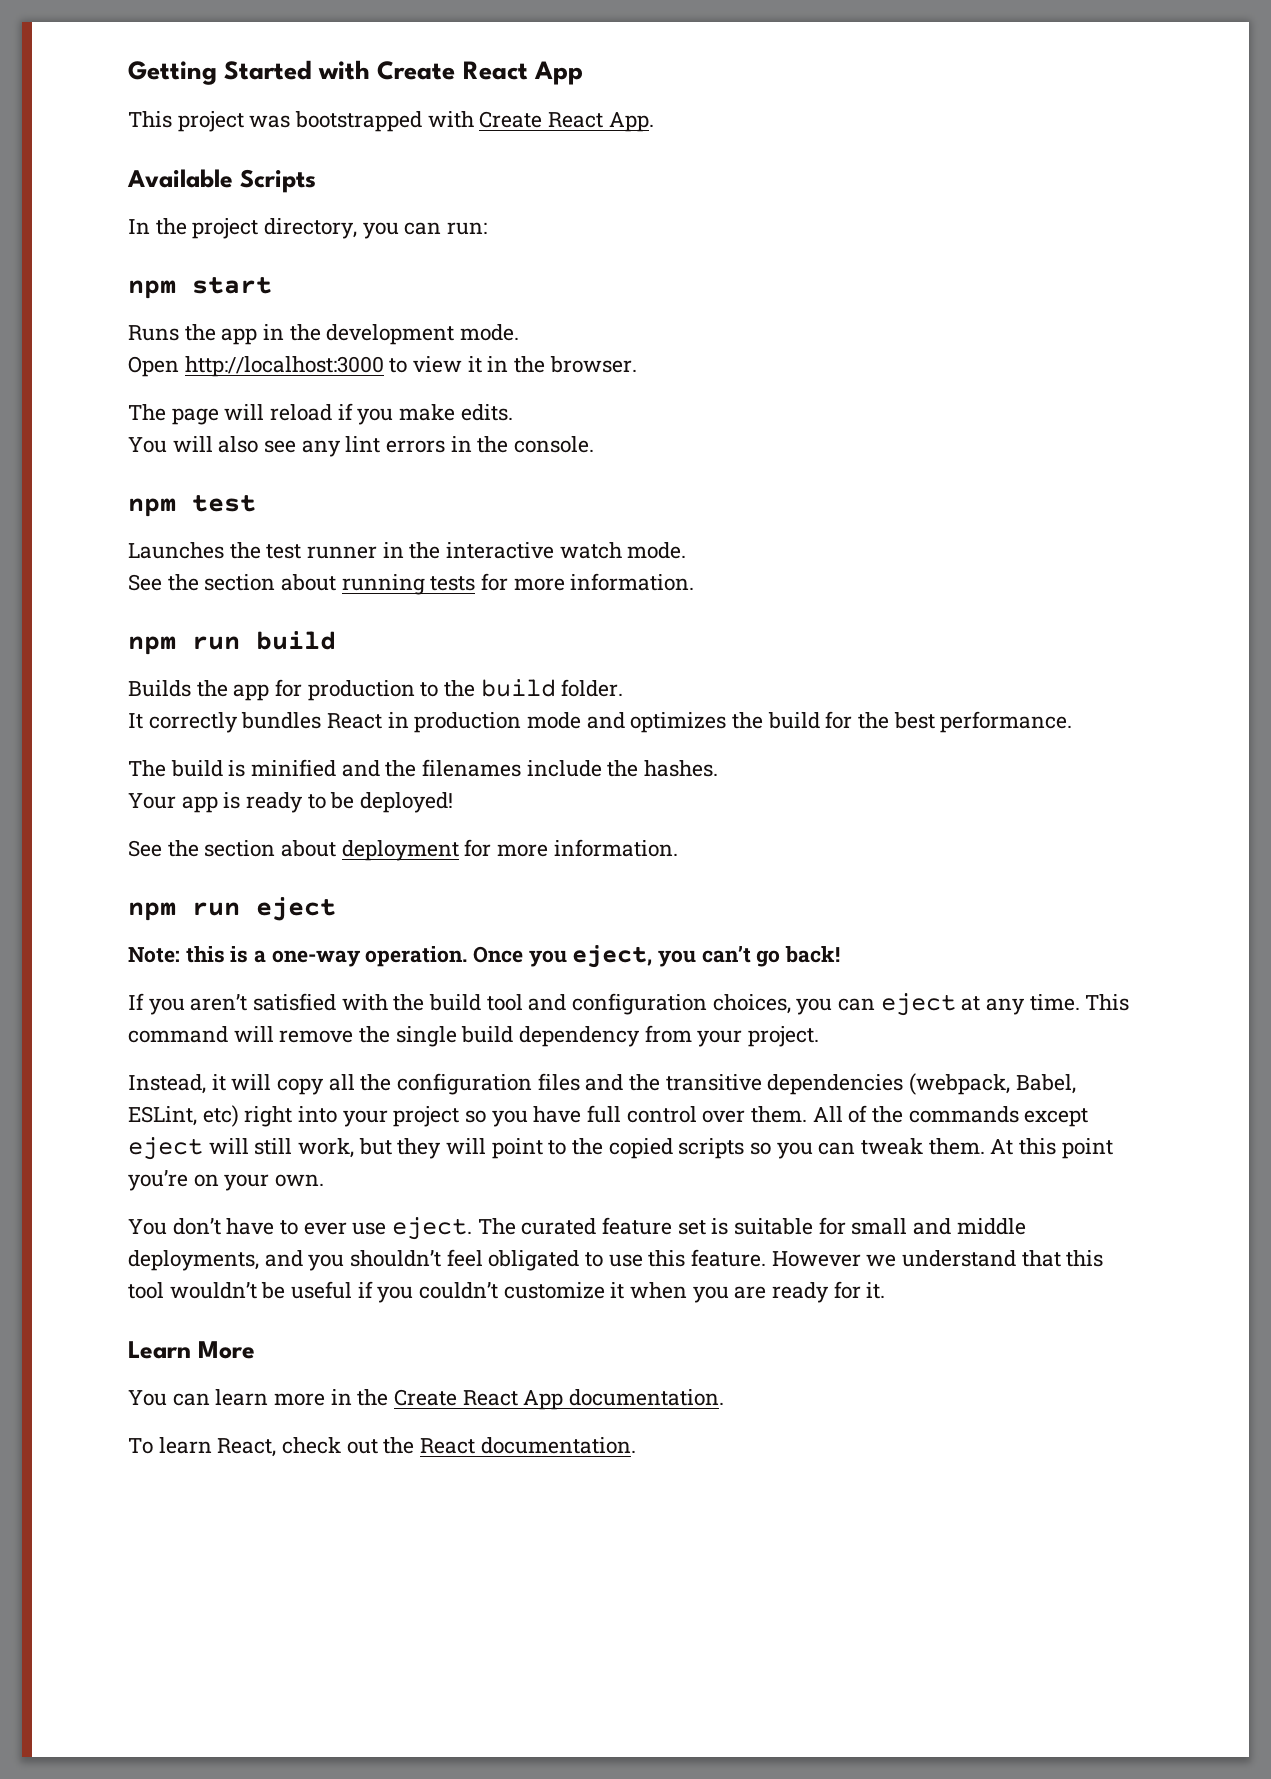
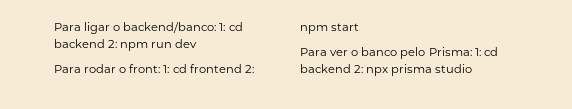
[128,60,583,85] [128,111,654,132] [127,169,316,193] [128,218,488,239] [128,277,272,299] [128,324,520,345] [128,356,637,377] [128,403,513,425] [128,436,595,457] [128,495,256,517] [128,542,687,559] [128,573,695,595] [128,631,336,655] [128,679,624,701] [128,711,1073,733] [128,759,719,777] [128,792,454,813] [128,839,678,861] [128,897,336,921] [128,945,841,968] [128,993,1130,1016] [128,1025,820,1047] [128,1073,1076,1095] [128,1105,1089,1127] [128,1137,1113,1160] [128,1170,325,1191] [128,1217,1026,1240] [128,1249,1104,1271] [128,1281,886,1303] [128,1341,255,1359] [128,1389,725,1410] [128,1437,636,1457] Getting Started with Create React App // This project was bootstrapped with Create React App. // Available Scripts // In the project directory, you can run: // npm start // Runs the app in the development mode. // Open http://localhost:3000 to view it in the browser. // The page will reload if you make edits. // You will also see any lint errors in the console. // npm test // Launches the test runner in the interactive watch mode. // See the section about running tests for more information. // npm run build // Builds the app for production to the build folder. // It correctly bundles React in production mode and optimizes the build for the best performance. // The build is minified and the filenames include the hashes. // Your app is ready to be deployed! // See the section about deployment for more information. // npm run eject // Note: this is a one-way operation. Once you eject, you can’t go back! // If you aren’t satisfied with the build tool and configuration choices, you can eject at any time. This command will remove the single build dependency from your project. // Instead, it will copy all the configuration files and the transitive dependencies (webpack, Babel, ESLint, etc) right into your project so you have full control over them. All of the commands except eject will still work, but they will point to the copied scripts so you can tweak them. At this point you’re on your own. // You don’t have to ever use eject. The curated feature set is suitable for small and middle deployments, and you shouldn’t feel obligated to use this feature. However we understand that this tool wouldn’t be useful if you couldn’t customize it when you are ready for it. // Learn More // You can learn more in the Create React App documentation. // To learn React, check out the React documentation. -> [54,22,243,34] [54,39,198,51] [54,64,254,73] [300,23,360,34] [300,47,498,59] [300,64,473,76] Para ligar o backend/banco: 1: cd backend 2: npm run dev // Para rodar o front: 1: cd frontend 2: npm start // Para ver o banco pelo Prisma: 1: cd backend 2: npx prisma studio

